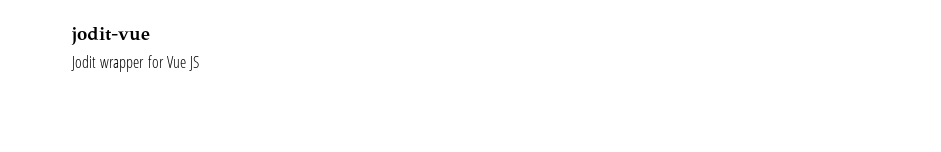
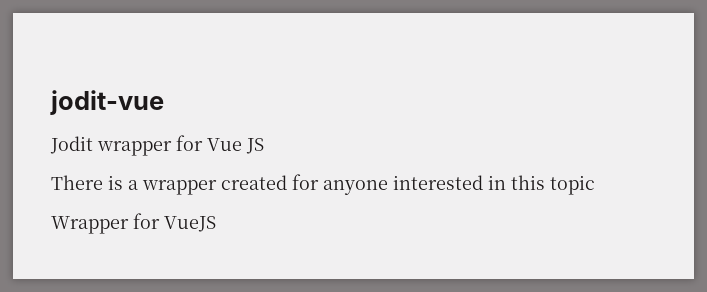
(200, 63) none -> [51,174,595,195] [51,213,216,234] // There is a wrapper created for anyone interested in this topic // Wrapper for VueJS

